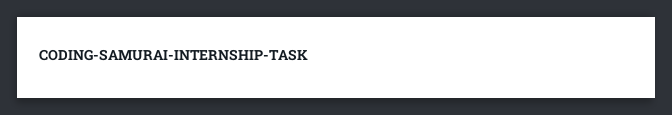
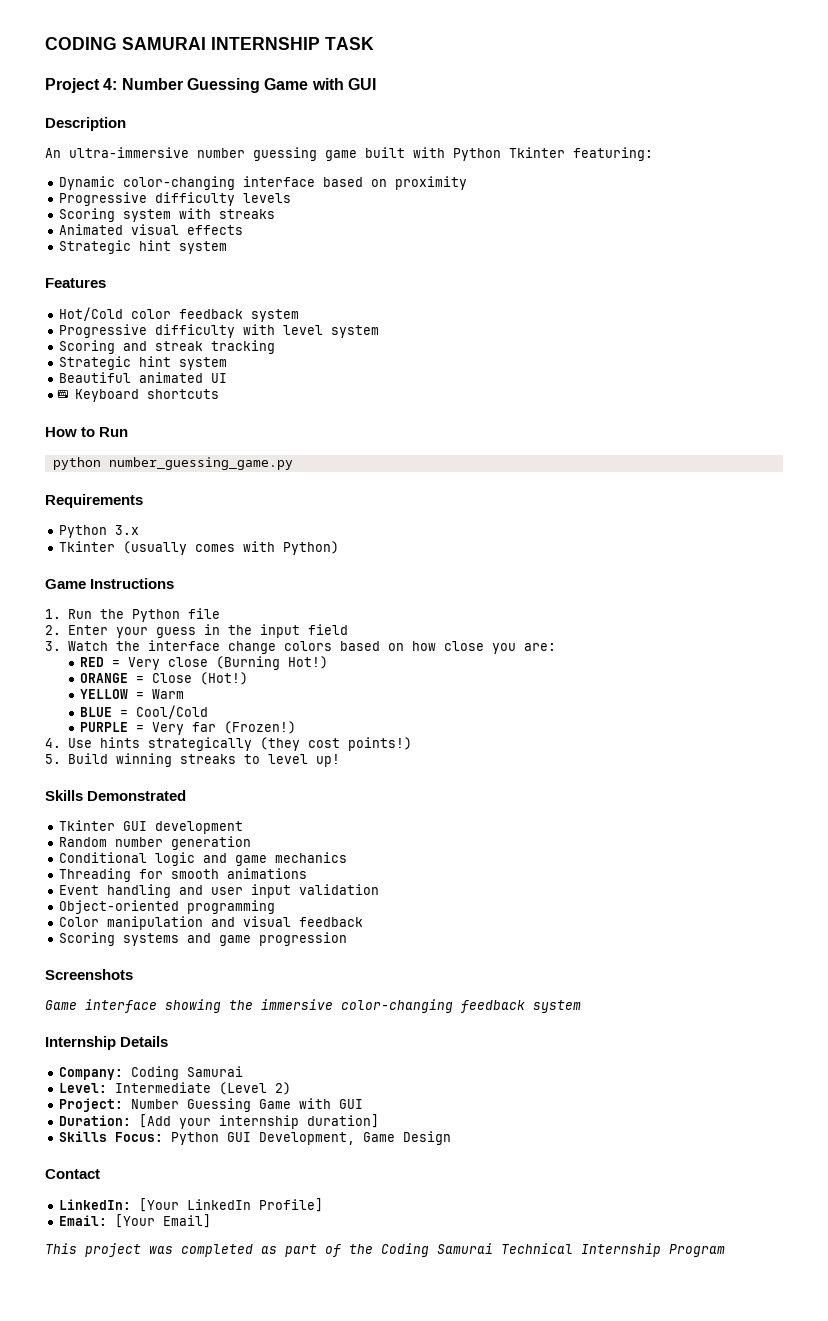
[39,49,308,61] CODING-SAMURAI-INTERNSHIP-TASK -> [45,37,374,50] [45,78,376,93] [45,117,126,131] [45,147,653,161] [59,176,468,190] [59,192,292,206] [59,208,276,222] [59,224,244,235] [59,240,228,254] [45,278,106,288] [59,307,300,322] [59,324,380,338] [59,340,276,354] [59,356,228,370] [59,372,228,383] [57,389,220,402] [45,427,129,437] [52,457,293,470] [45,494,143,508] [59,525,140,538] [59,541,340,555] [45,578,175,589] [45,608,220,622] [45,624,348,638] [45,640,556,654] [80,656,329,670] [80,672,249,685] [80,689,185,699] [80,705,209,719] [80,721,297,735] [45,737,412,751] [45,753,340,767] [45,790,187,801] [59,820,244,834] [59,836,252,850] [59,852,348,866] [59,868,308,882] [59,884,380,898] [59,900,276,914] [59,916,364,930] [59,932,348,946] [45,969,133,980] [45,999,581,1013] [45,1036,169,1050] [59,1066,244,1080] [59,1082,292,1095] [59,1098,364,1112] [59,1114,380,1129] [59,1131,452,1145] [45,1169,100,1179] [59,1198,324,1212] [59,1214,212,1228] [45,1243,725,1257] CODING SAMURAI INTERNSHIP TASK // Project 4: Number Guessing Game with GUI // Description // An ultra-immersive number guessing game built with Python Tkinter featuring: // Dynamic color-changing interface based on proximity // Progressive difficulty levels // Scoring system with streaks // Animated visual effects // Strategic hint system // Features // Hot/Cold color feedback system // Progressive difficulty with level system // Scoring and streak tracking // Strategic hint system // Beautiful animated UI // ⌨ Keyboard shortcuts // How to Run // python number_guessing_game.py // Requirements // Python 3.x // Tkinter (usually comes with Python) // Game Instructions // 1. Run the Python file // 2. Enter your guess in the input field // 3. Watch the interface change colors based on how close you are: // RED = Very close (Burning Hot!) // ORANGE = Close (Hot!) // YELLOW = Warm // BLUE = Cool/Cold // PURPLE = Very far (Frozen!) // 4. Use hints strategically (they cost points!) // 5. Build winning streaks to level up! // Skills Demonstrated // Tkinter GUI development // Random number generation // Conditional logic and game mechanics // Threading for smooth animations // Event handling and user input validation // Object-oriented programming // Color manipulation and visual feedback // Scoring systems and game progression // Screenshots // Game interface showing the immersive color-changing feedback system // Internship Details // Company: Coding Samurai // Level: Intermediate (Level 2) // Project: Number Guessing Game with GUI // Duration: [Add your internship duration] // Skills Focus: Python GUI Development, Game Design // Contact // LinkedIn: [Your LinkedIn Profile] // Email: [Your Email] // This project was completed as part of the Coding Samurai Technical Internship Program

